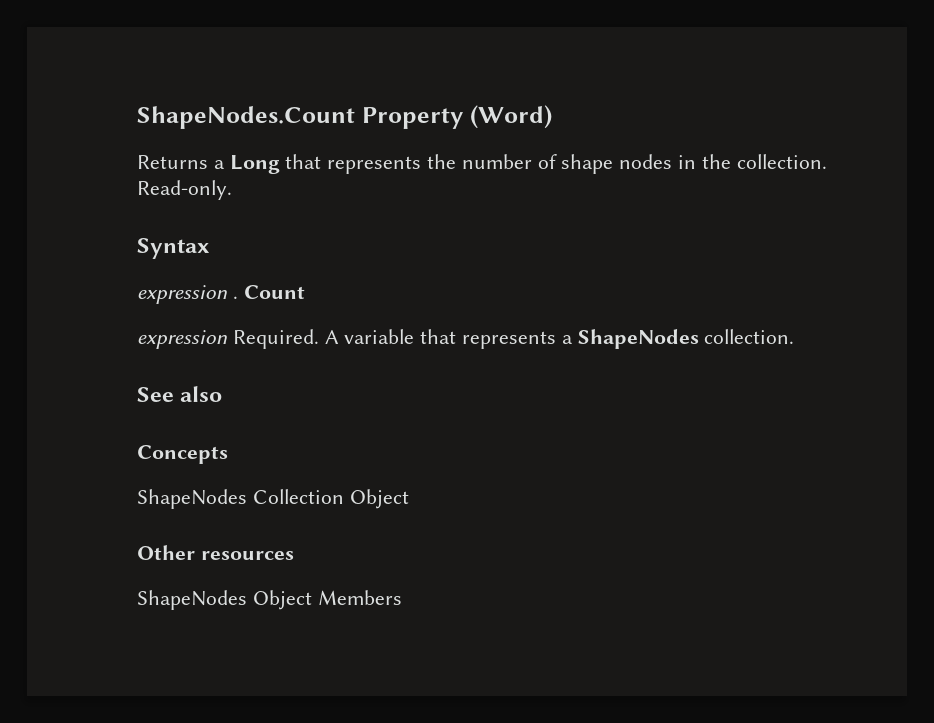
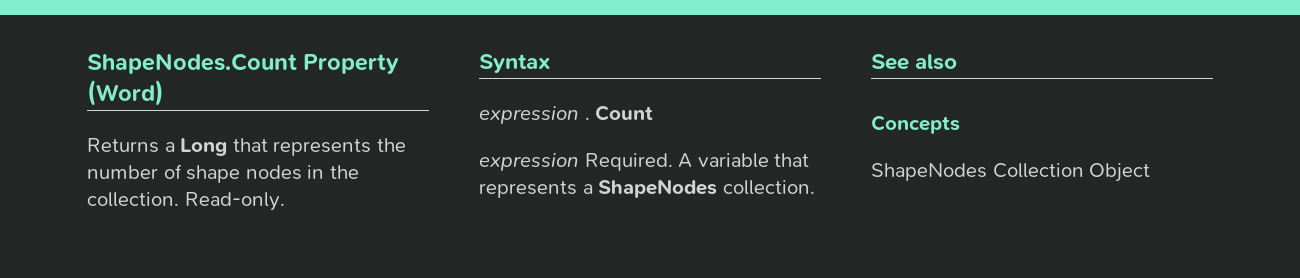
[137,545,294,560] [137,590,402,610] // Other resources // ShapeNodes Object Members -> (1151, 172) none

